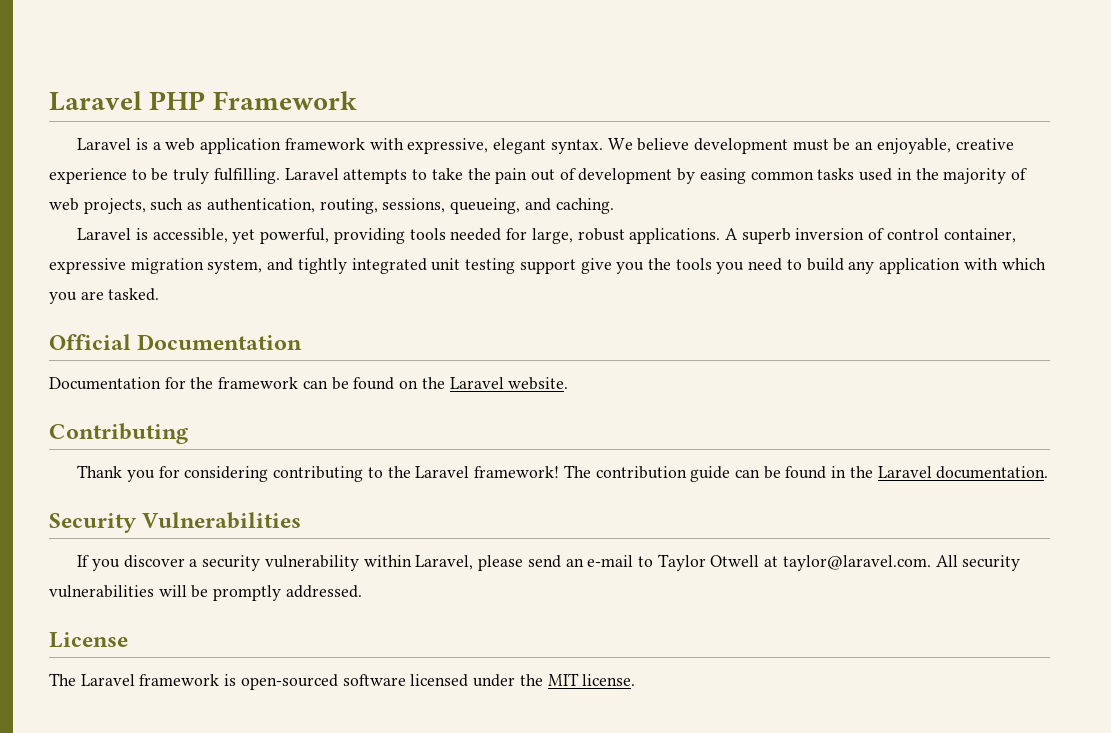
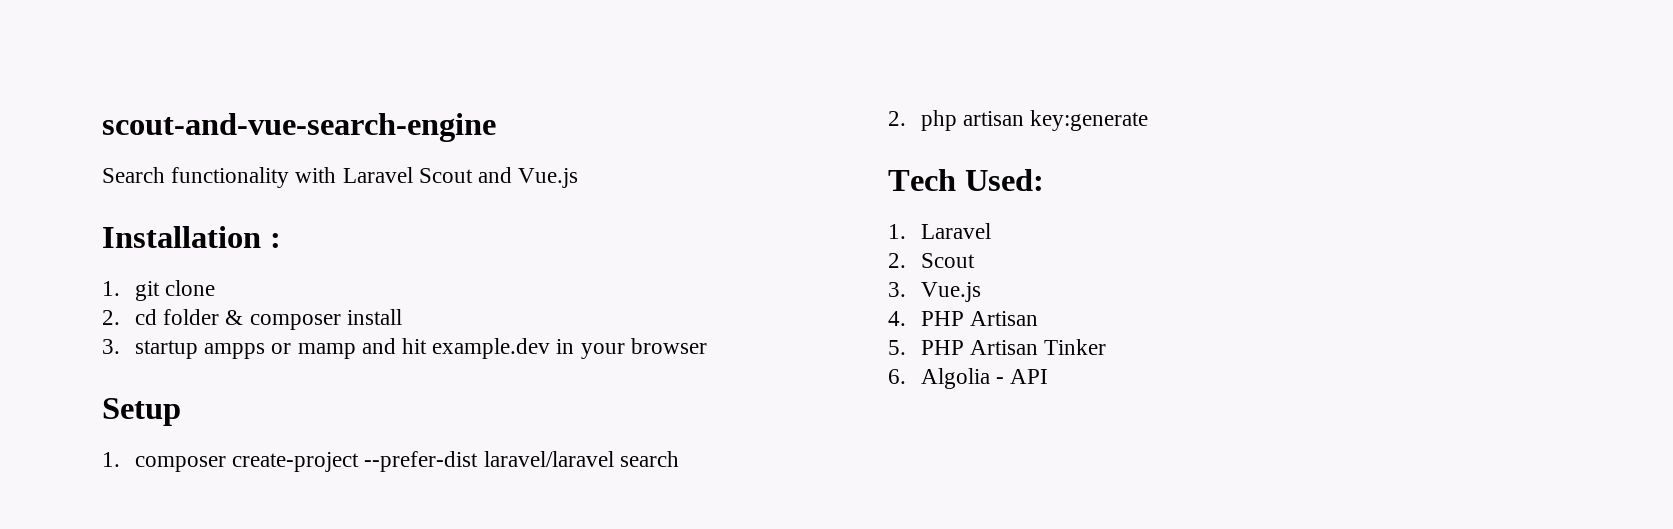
[49,91,357,111] [77,138,1014,154] [49,168,1027,184] [49,198,614,214] [77,228,1016,244] [49,258,1046,274] [49,288,160,304] [49,334,303,350] [49,377,569,390] [49,423,188,444] [77,465,1049,482] [49,512,302,533] [77,554,1021,571] [49,585,362,601] [49,632,128,648] [49,673,636,690] Laravel PHP Framework // Laravel is a web application framework with expressive, elegant syntax. We believe development must be an enjoyable, creative experience to be truly fulfilling. Laravel attempts to take the pain out of development by easing common tasks used in the majority of web projects, such as authentication, routing, sessions, queueing, and caching. // Laravel is accessible, yet powerful, providing tools needed for large, robust applications. A superb inversion of control container, expressive migration system, and tightly integrated unit testing support give you the tools you need to build any application with which you are tasked. // Official Documentation // Documentation for the framework can be found on the Laravel website. // Contributing // Thank you for considering contributing to the Laravel framework! The contribution guide can be found in the Laravel documentation. // Security Vulnerabilities // If you discover a security vulnerability within Laravel, please send an e-mail to Taylor Otwell at taylor@laravel.com. All security vulnerabilities will be promptly addressed. // License // The Laravel framework is open-sourced software licensed under the MIT license. -> [102,113,496,142] [102,167,579,188] [102,226,281,248] [102,280,216,301] [102,309,402,330] [102,338,707,359] [102,398,181,426] [102,451,679,472] [888,110,1149,131] [888,169,1044,191] [888,223,991,239] [888,253,975,268] [888,282,981,302] [888,311,1039,326] [888,339,1107,355] [888,368,1049,389] scout-and-vue-search-engine // Search functionality with Laravel Scout and Vue.js // Installation : // 1. git clone // 2. cd folder & composer install // 3. startup ampps or mamp and hit example.dev in your browser // Setup // 1. composer create-project --prefer-dist laravel/laravel search // 2. php artisan key:generate // Tech Used: // 1. Laravel // 2. Scout // 3. Vue.js // 4. PHP Artisan // 5. PHP Artisan Tinker // 6. Algolia - API

